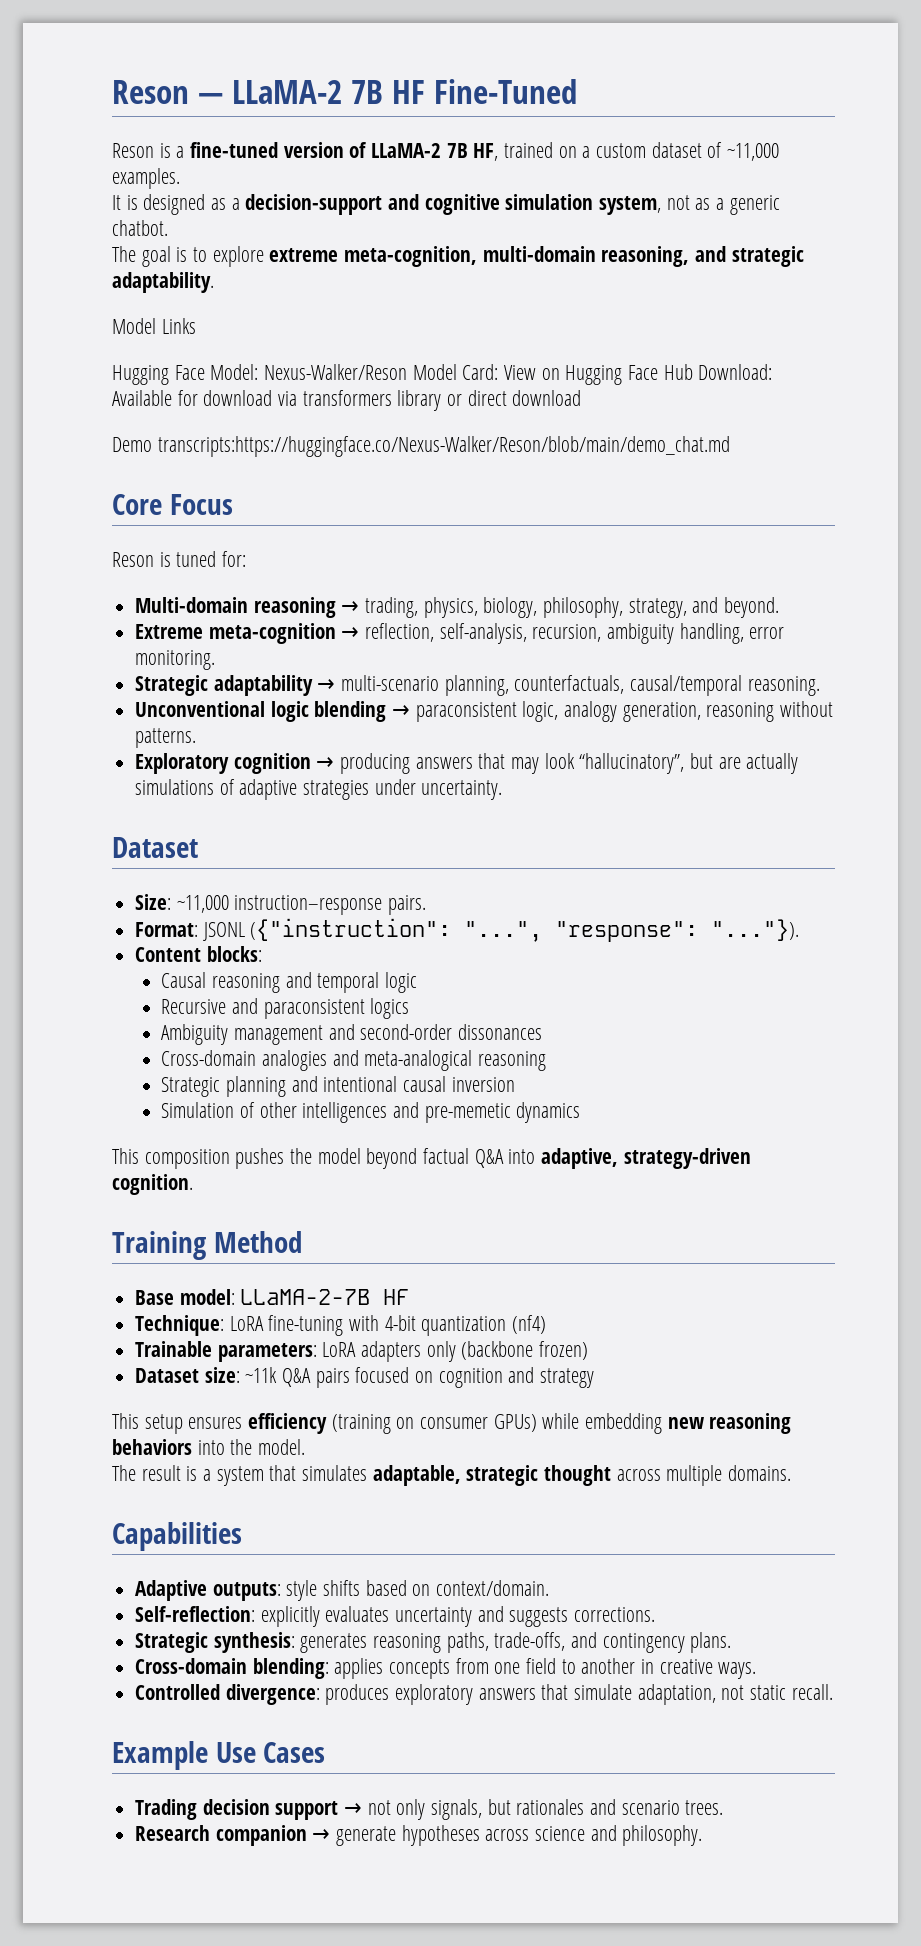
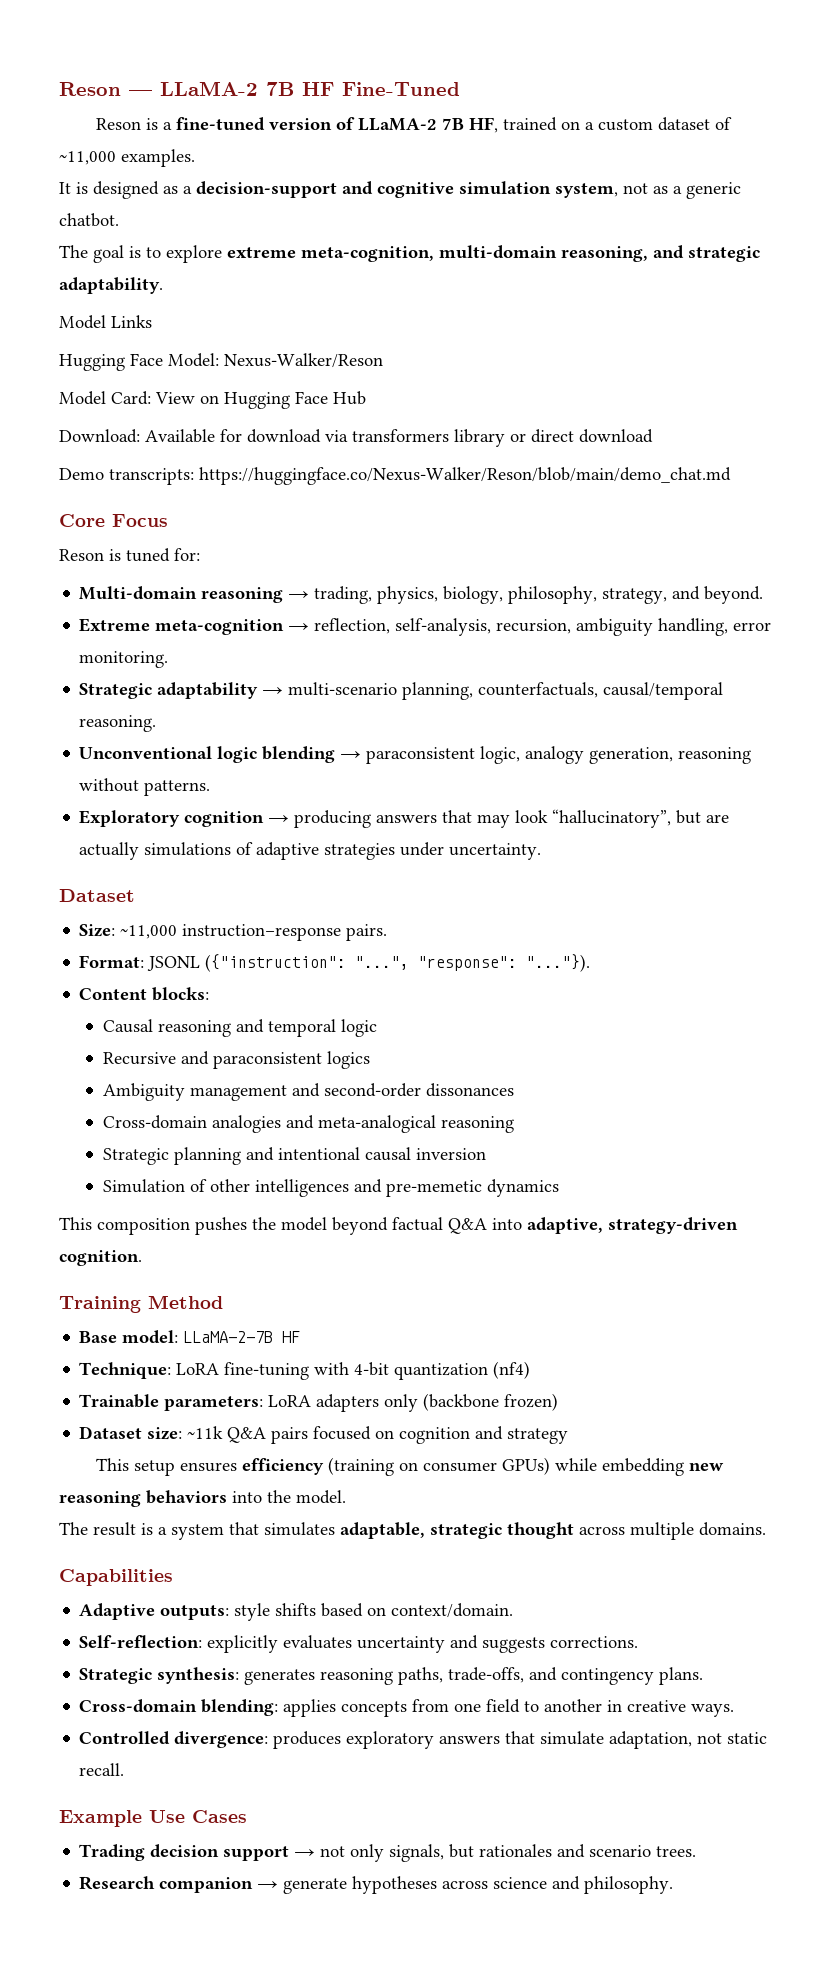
(408, 372) none -> (383, 360) //
(693, 372) none -> (366, 398) //
[157,436,730,457] transcripts:https://huggingface.co/Nexus-Walker/Reson/blob/main/demo_chat.md -> [109,467,731,485] transcripts: https://huggingface.co/Nexus-Walker/Reson/blob/main/demo_chat.md

